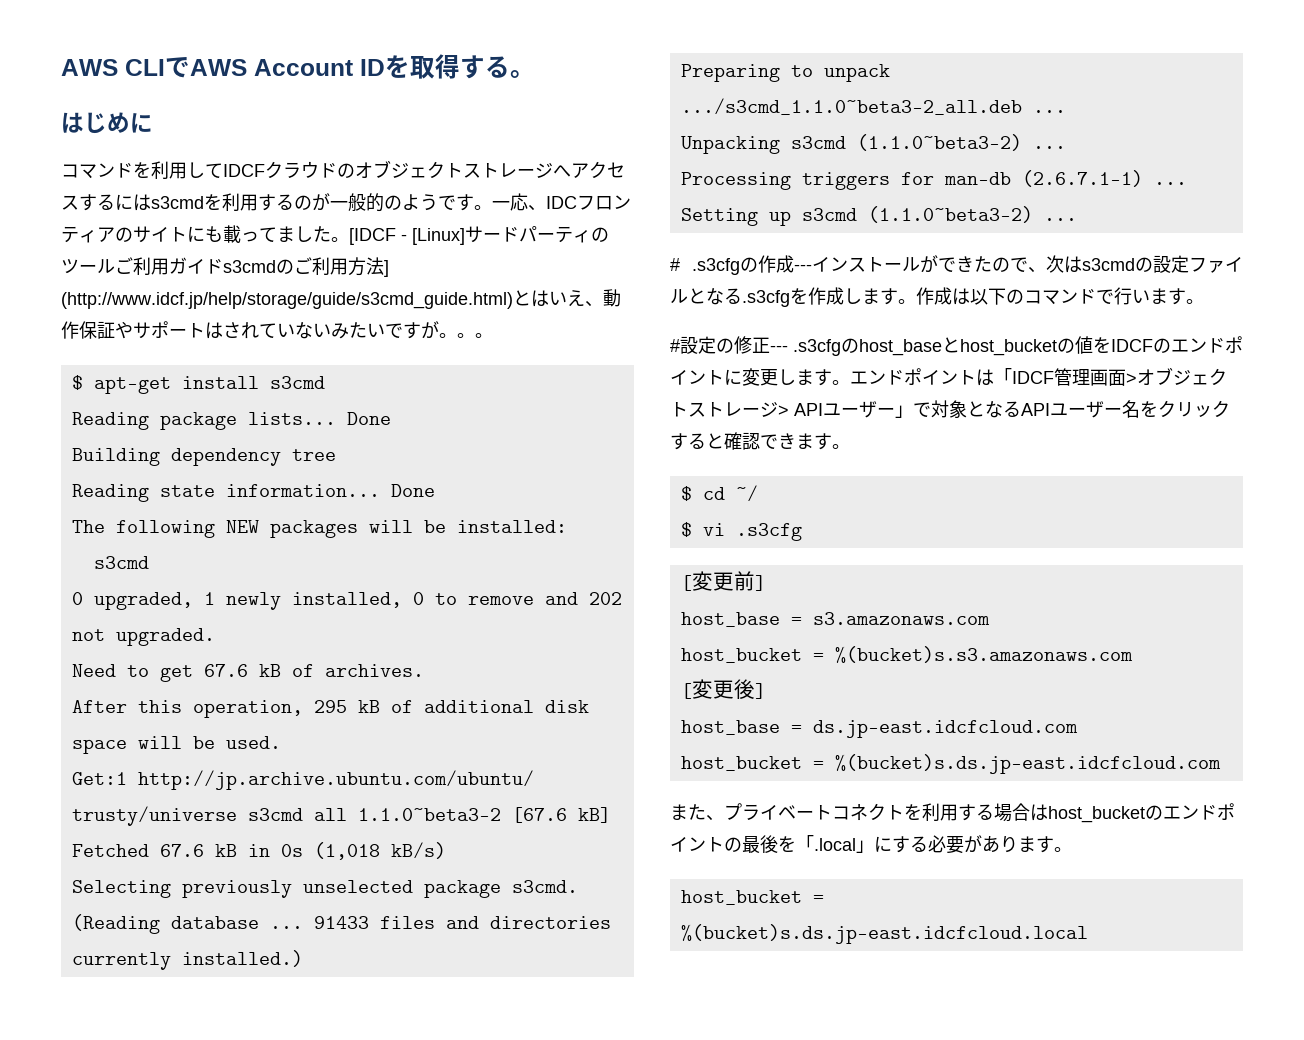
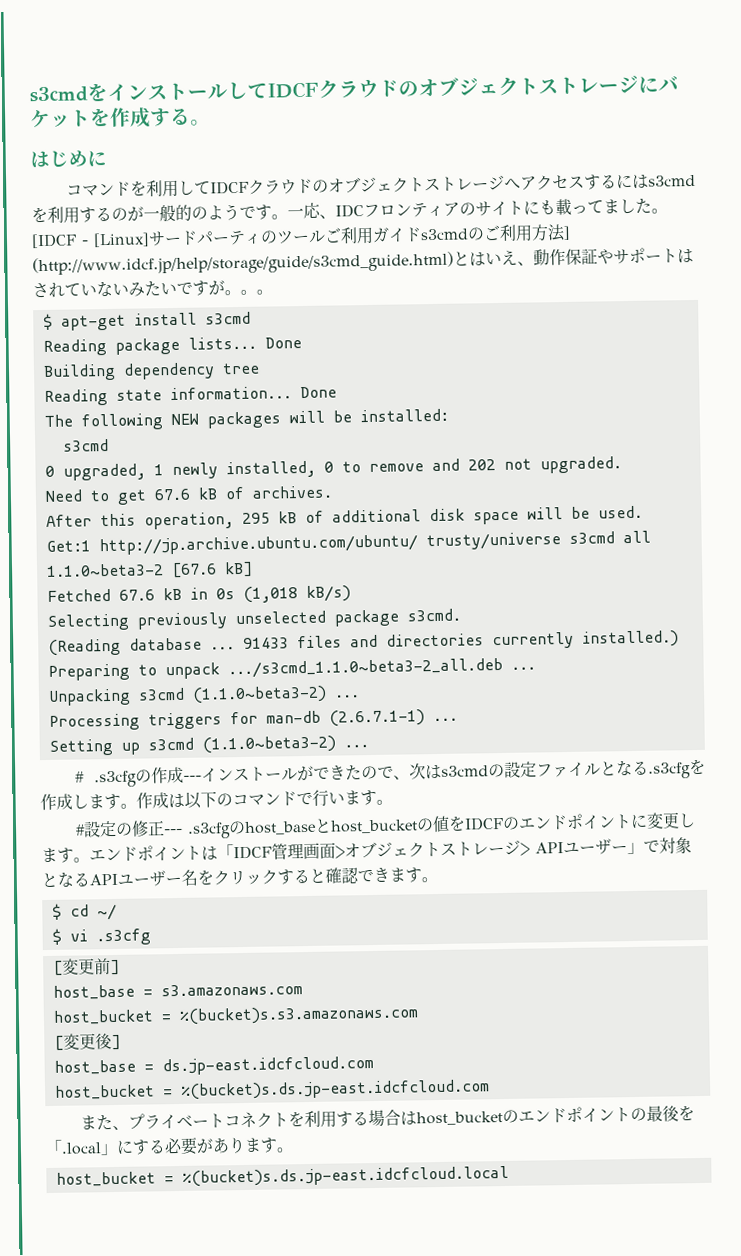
[61,54,460,79] AWS CLIでAWS Account IDを取得 -> [29,74,679,103] [30,107,151,129] s3cmdをインストールしてIDCFクラウドのオブジェクトストレージにバケットを作成

